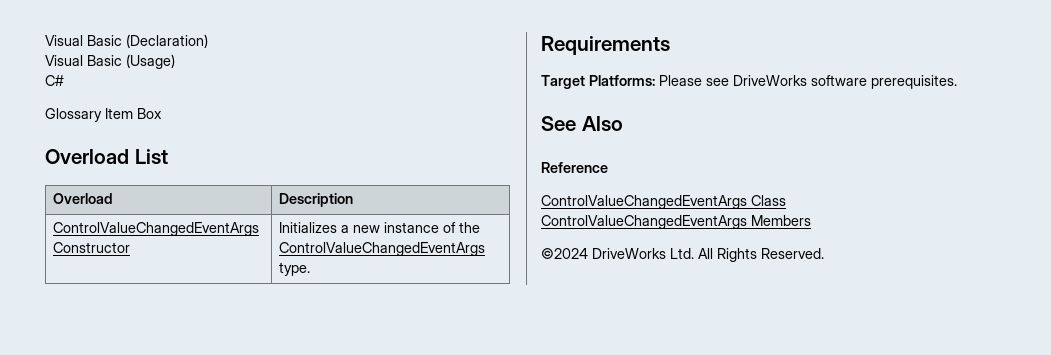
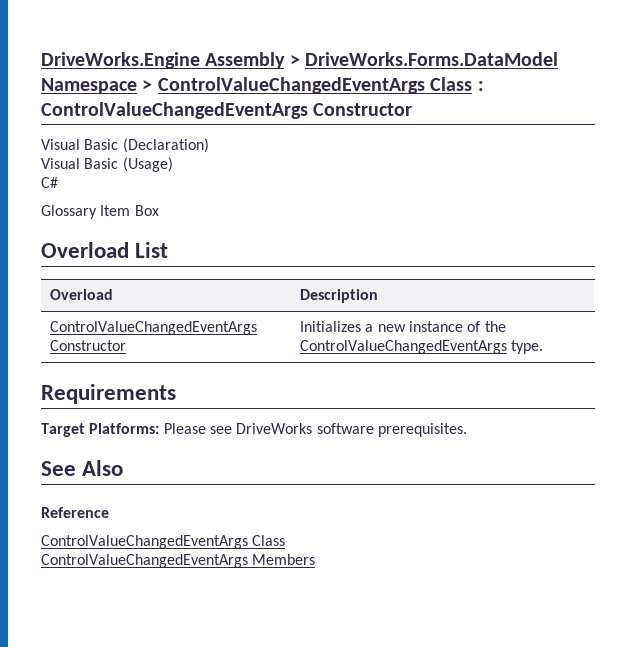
(45, 40) none -> [41,52,559,69] [41,77,484,94] [41,102,413,119] DriveWorks.Engine Assembly > DriveWorks.Forms.DataModel Namespace > ControlValueChangedEventArgs Class : ControlValueChangedEventArgs Constructor //
[541,248,824,262] // ©2024 DriveWorks Ltd. All Rights Reserved. -> (316, 559) none

